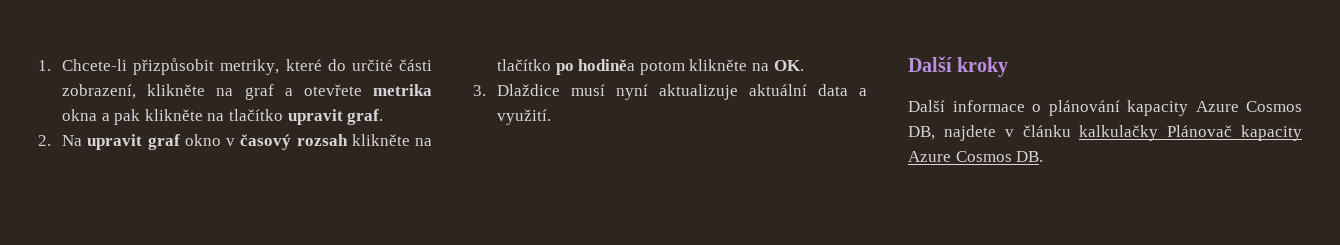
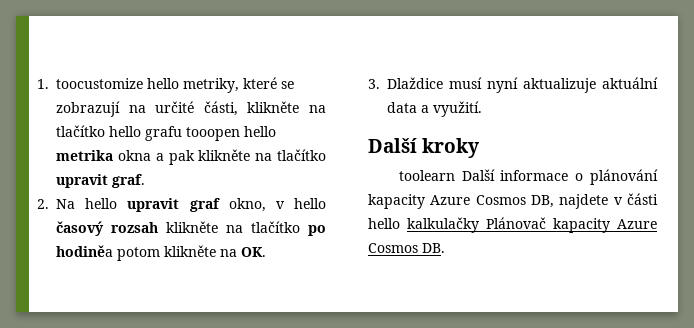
[62,58,432,75] [62,84,362,100] Chcete-li přizpůsobit metriky, které do určité části zobrazení, klikněte na graf a otevřete -> [56,77,294,93] [56,101,326,117] [56,125,276,141] toocustomize hello metriky, které se zobrazují na určité části, klikněte na tlačítko hello grafu tooopen hello
(83, 140) none -> [85,198,118,209] hello
[184,134,236,146] okno v -> [228,198,326,212] okno, v hello
(1009, 67) none -> [398,170,455,181] toolearn
[1022,125,1071,137] článku -> [627,193,658,205] [368,218,400,229] části hello

